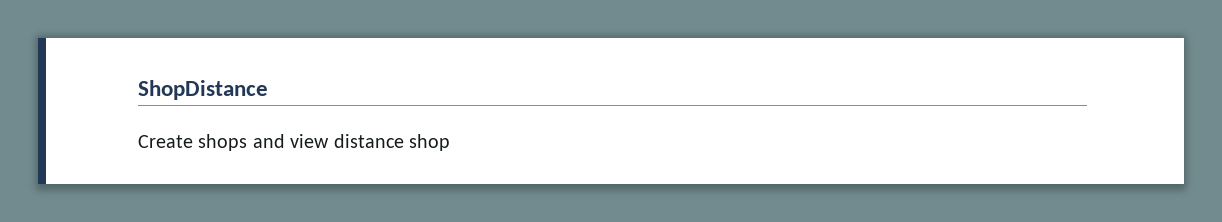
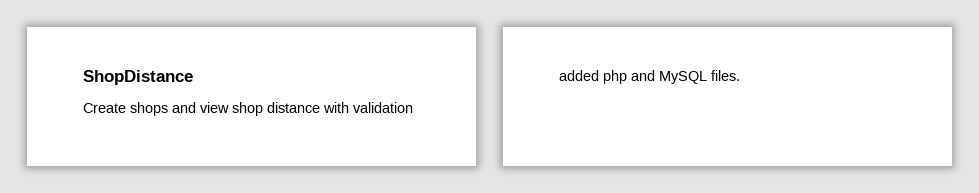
[333,134,450,151] distance shop -> [232,102,413,116] [559,70,740,84] shop distance with validation added php and MySQL files.

